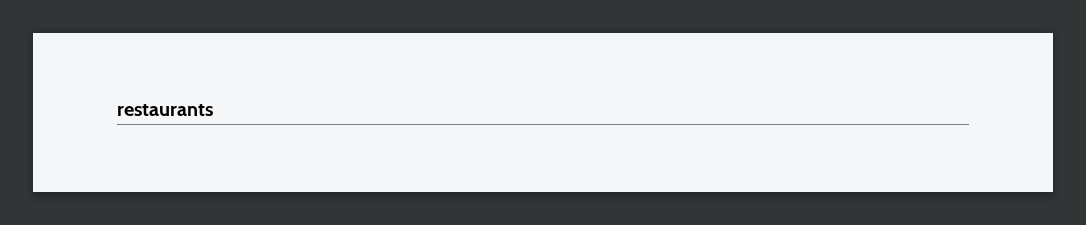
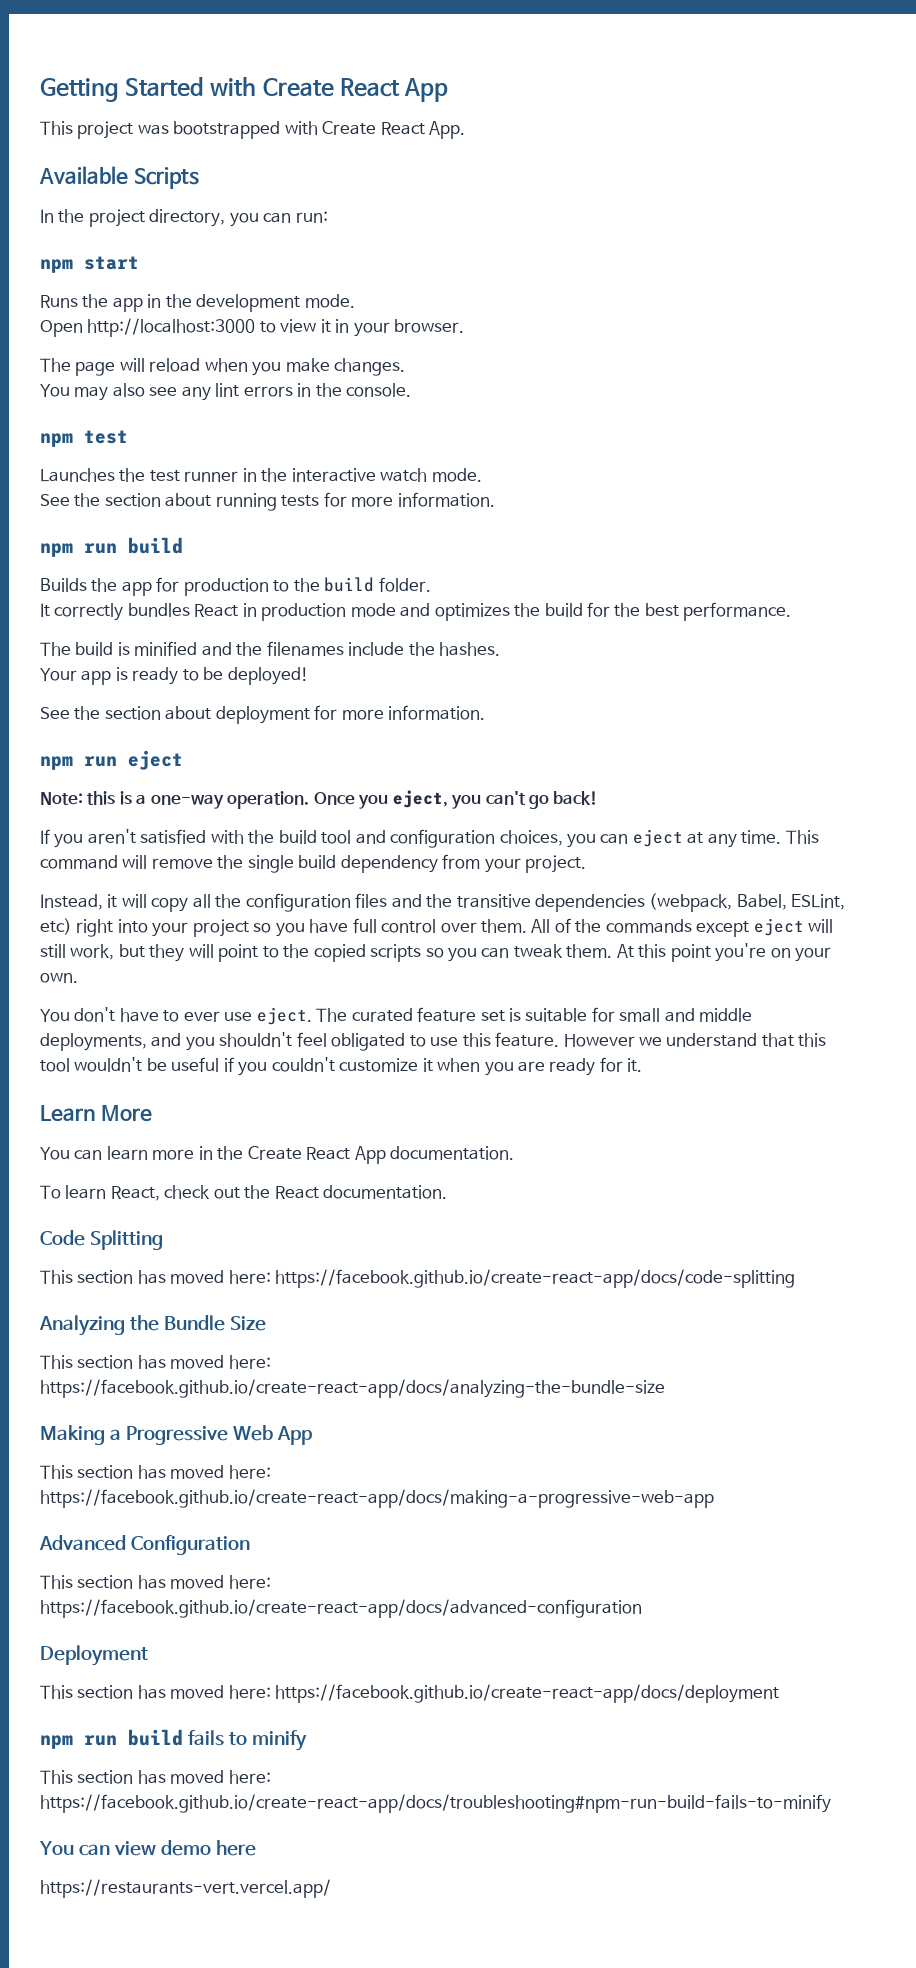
[117,104,213,116] restaurants -> [40,77,449,102] [40,121,466,139] [39,166,199,189] [40,209,328,227] [40,256,139,273] [40,294,355,312] [40,318,465,337] [40,358,406,376] [40,383,412,401] [40,430,128,447] [40,468,482,482] [40,492,495,511] [40,537,183,557] [40,577,431,596] [40,602,792,621] [40,641,501,656] [40,667,309,685] [40,705,486,724] [40,750,183,770] [40,790,599,809] [40,829,819,848] [40,854,587,873] [40,893,846,912] [40,918,834,937] [40,943,832,962] [40,973,78,983] [40,1007,753,1025] [40,1032,827,1051] [40,1057,643,1076] [40,1105,152,1122] [40,1146,515,1164] [40,1185,448,1201] [40,1230,163,1250] [40,1269,796,1288] [39,1315,266,1336] [40,1355,271,1369] [40,1379,665,1398] [40,1425,312,1445] [40,1465,271,1479] [40,1489,714,1508] [39,1535,250,1555] [40,1575,271,1589] [40,1599,642,1618] [40,1645,148,1666] [40,1684,780,1703] [40,1729,307,1751] [40,1770,271,1784] [40,1794,831,1813] [39,1840,256,1856] [40,1879,331,1898] Getting Started with Create React App // This project was bootstrapped with Create React App. // Available Scripts // In the project directory, you can run: // npm start // Runs the app in the development mode. // Open http://localhost:3000 to view it in your browser. // The page will reload when you make changes. // You may also see any lint errors in the console. // npm test // Launches the test runner in the interactive watch mode. // See the section about running tests for more information. // npm run build // Builds the app for production to the build folder. // It correctly bundles React in production mode and optimizes the build for the best performance. // The build is minified and the filenames include the hashes. // Your app is ready to be deployed! // See the section about deployment for more information. // npm run eject // Note: this is a one-way operation. Once you eject, you can't go back! // If you aren't satisfied with the build tool and configuration choices, you can eject at any time. This command will remove the single build dependency from your project. // Instead, it will copy all the configuration files and the transitive dependencies (webpack, Babel, ESLint, etc) right into your project so you have full control over them. All of the commands except eject will still work, but they will point to the copied scripts so you can tweak them. At this point you're on your own. // You don't have to ever use eject. The curated feature set is suitable for small and middle deployments, and you shouldn't feel obligated to use this feature. However we understand that this tool wouldn't be useful if you couldn't customize it when you are ready for it. // Learn More // You can learn more in the Create React App documentation. // To learn React, check out the React documentation. // Code Splitting // This section has moved here: https://facebook.github.io/create-react-app/docs/code-splitting // Analyzing the Bundle Size // This section has moved here: https://facebook.github.io/create-react-app/docs/analyzing-the-bundle-size // Making a Progressive Web App // This section has moved here: https://facebook.github.io/create-react-app/docs/making-a-progressive-web-app // Advanced Configuration // This section has moved here: https://facebook.github.io/create-react-app/docs/advanced-configuration // Deployment // This section has moved here: https://facebook.github.io/create-react-app/docs/deployment // npm run build fails to minify // This section has moved here: https://facebook.github.io/create-react-app/docs/troubleshooting#npm-run-build-fails-to-minify // You can view demo here // https://restaurants-vert.vercel.app/

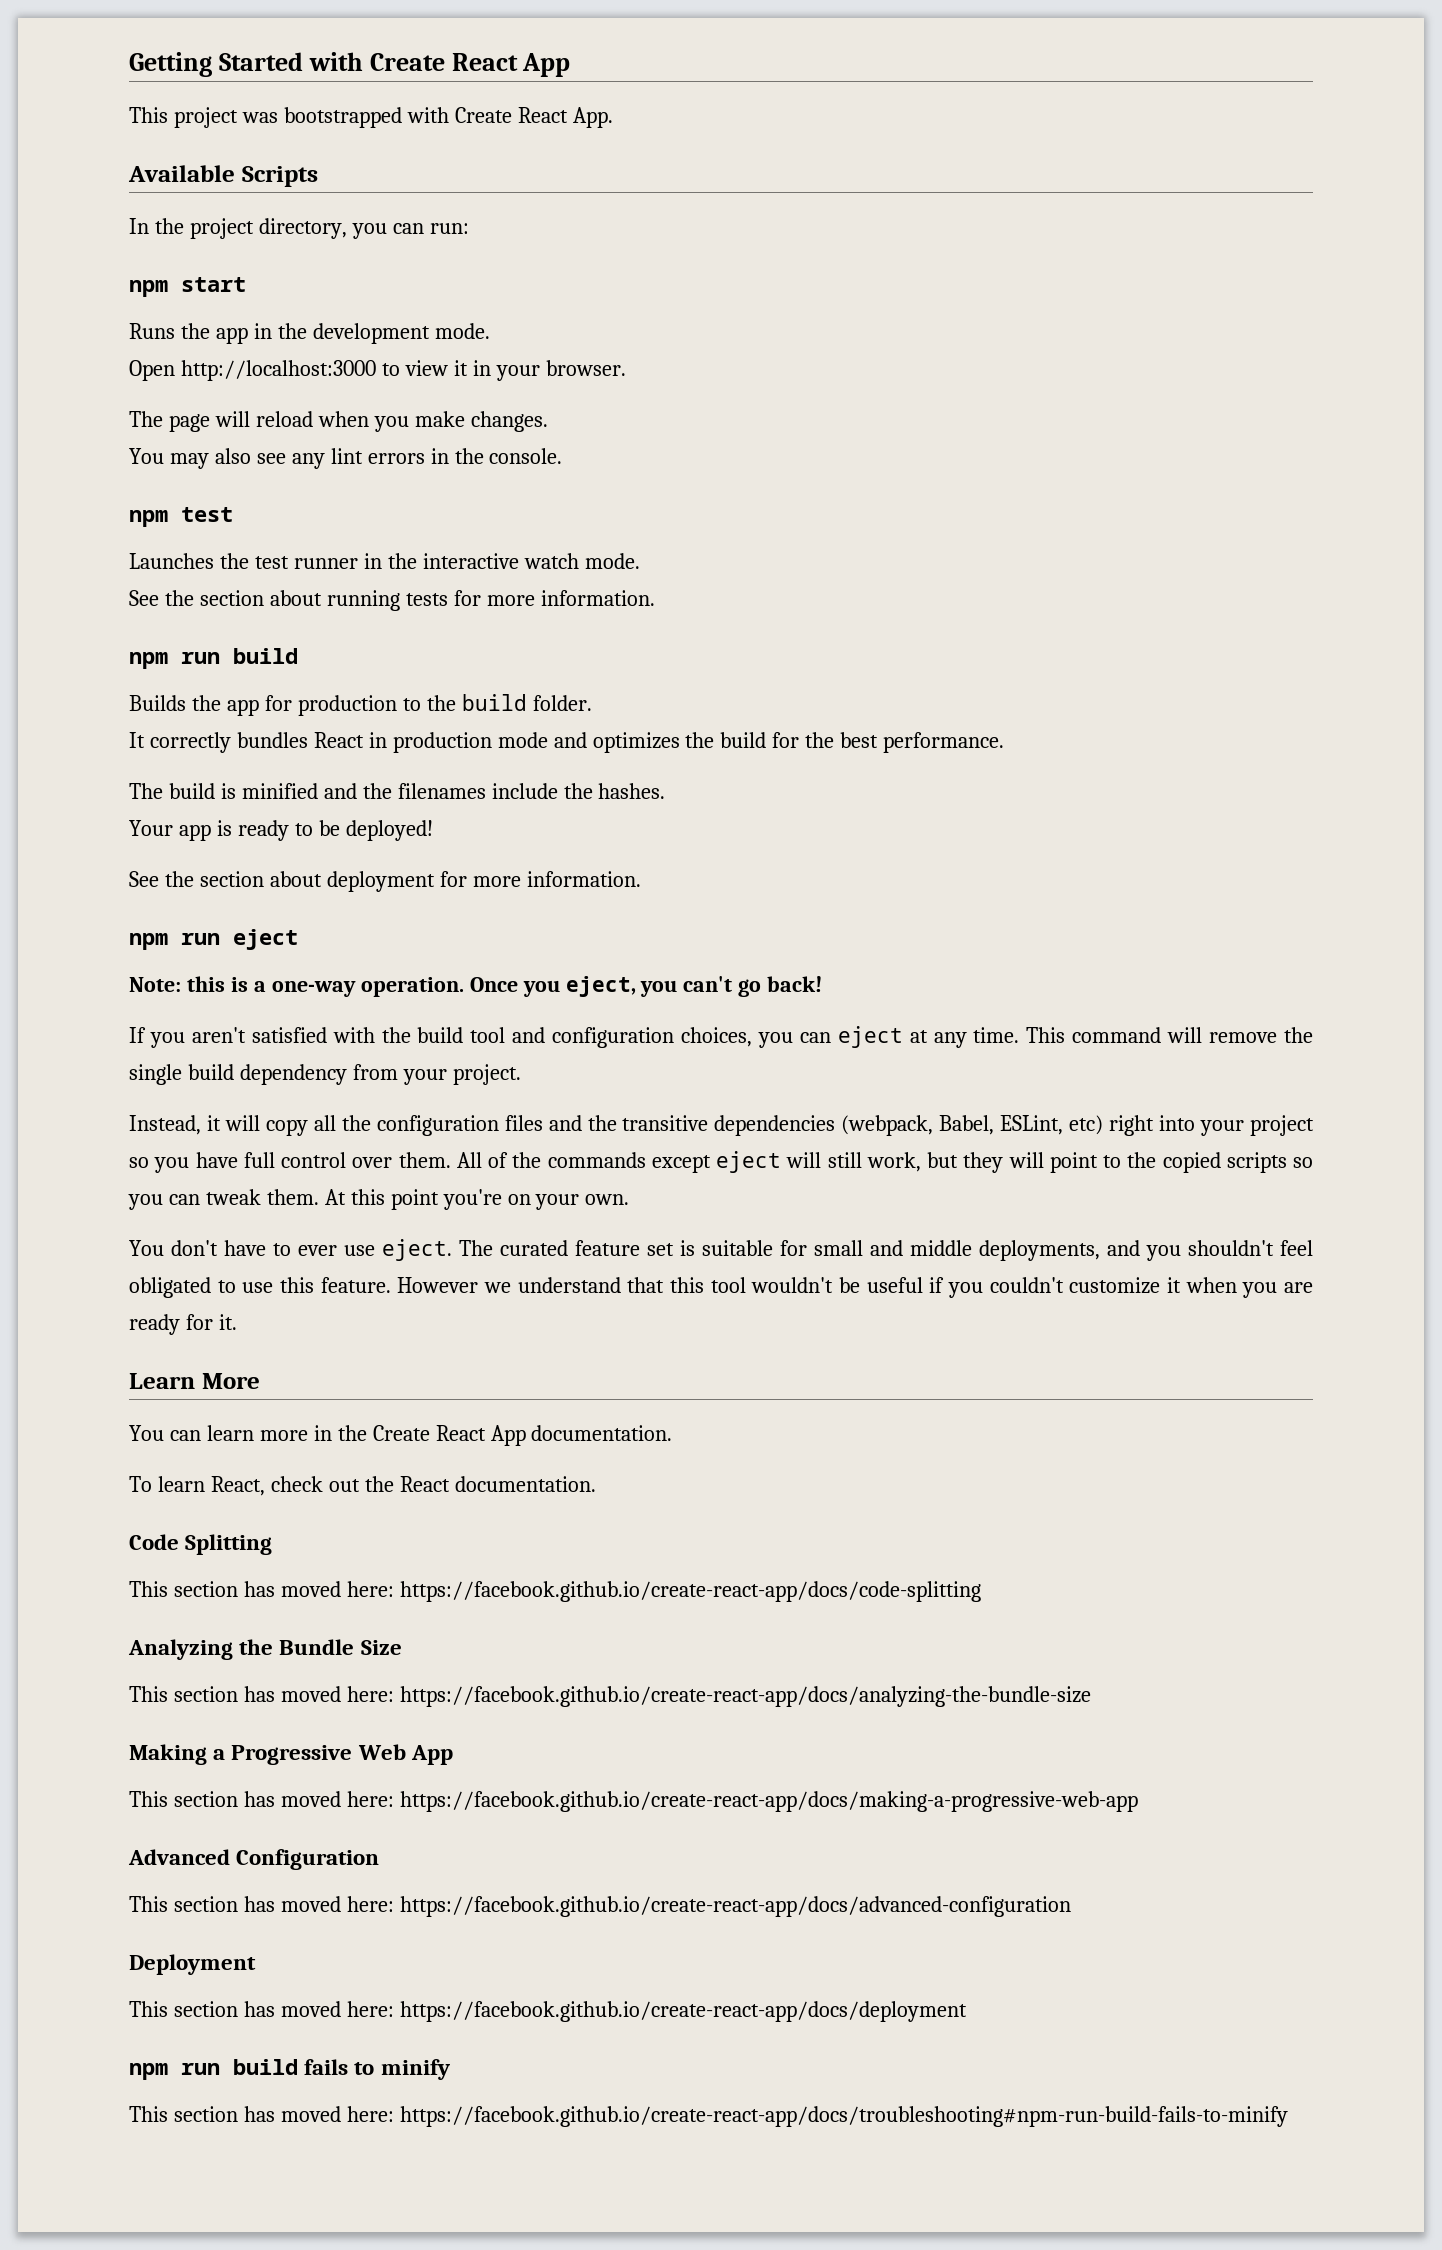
[39,1840,256,1856] [40,1879,331,1898] // You can view demo here // https://restaurants-vert.vercel.app/ -> (1288, 2116) none

